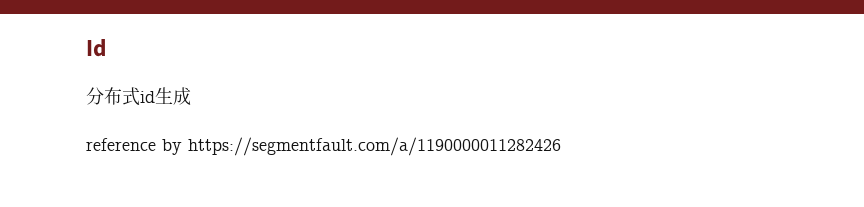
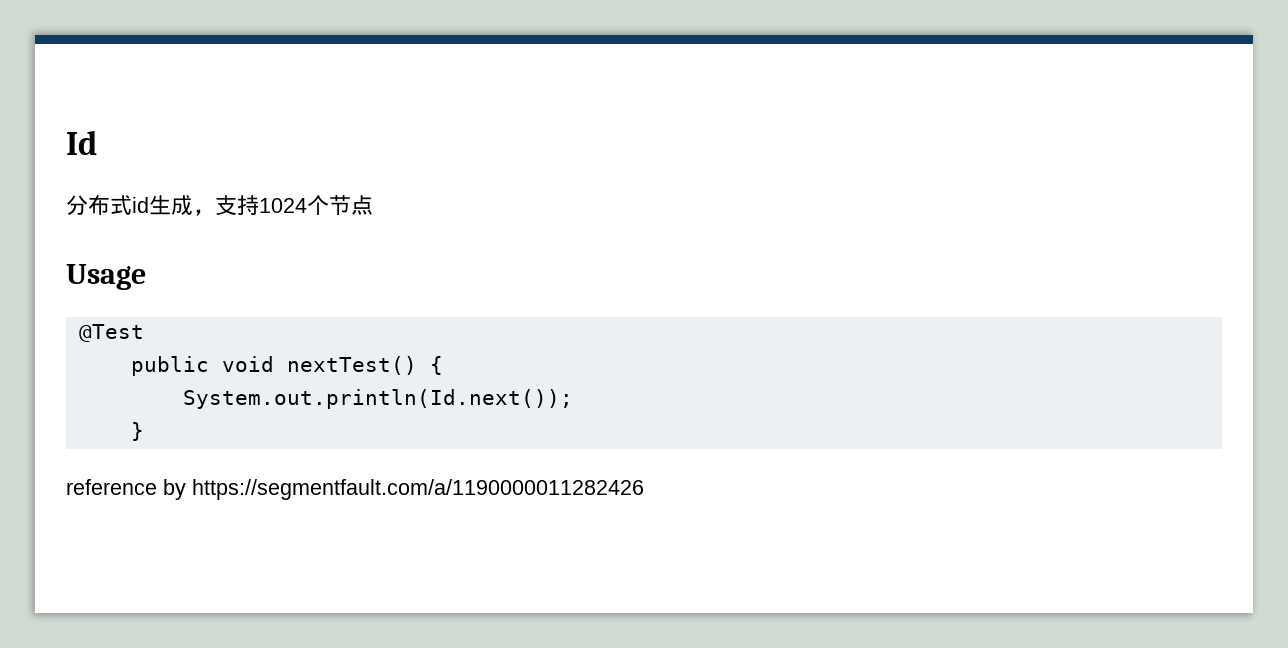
(191, 96) none -> [193,195,373,216] [66,264,146,290] [78,324,144,342] [130,356,443,376] [182,389,573,409] [130,422,144,441] ，支持1024个节点 // Usage // @Test // public void nextTest() { // System.out.println(Id.next()); // }

